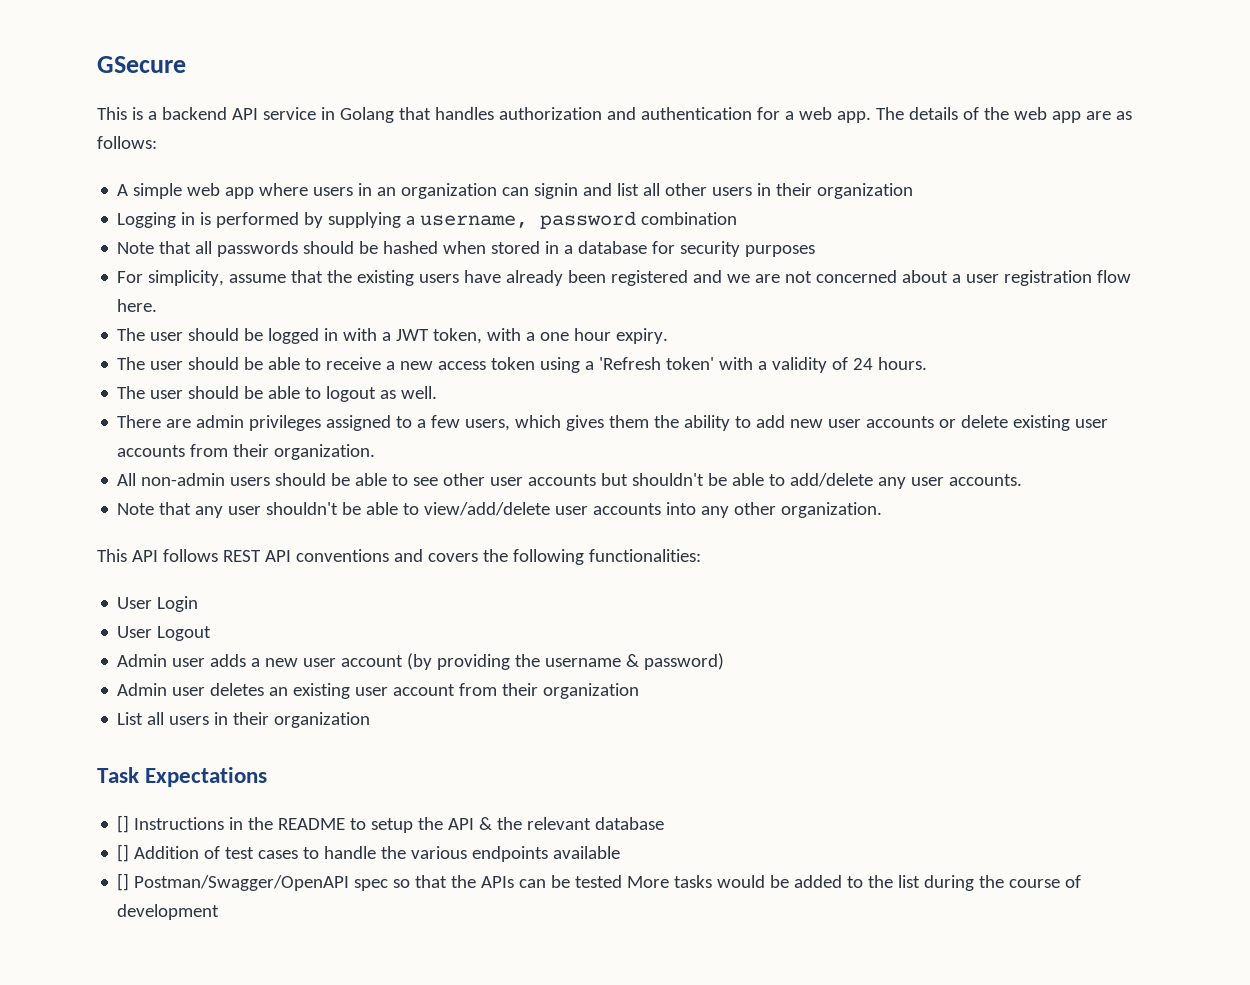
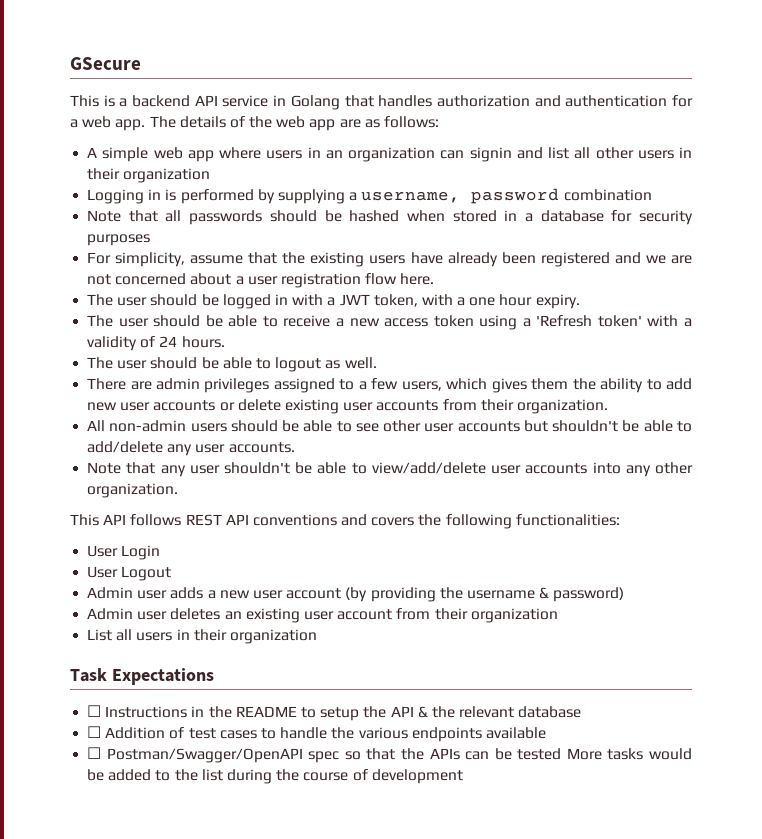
[117,815,130,833] [] -> [87,705,102,717] ☐
[117,844,130,862] [] -> [87,726,102,738] ☐
[117,873,130,891] [] -> [87,747,102,759] ☐

